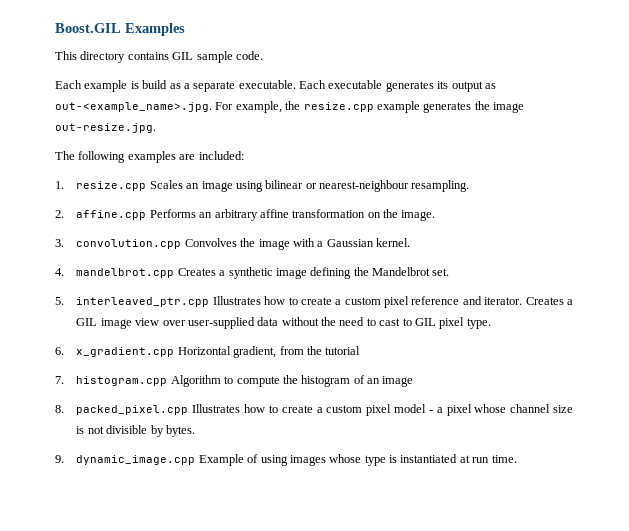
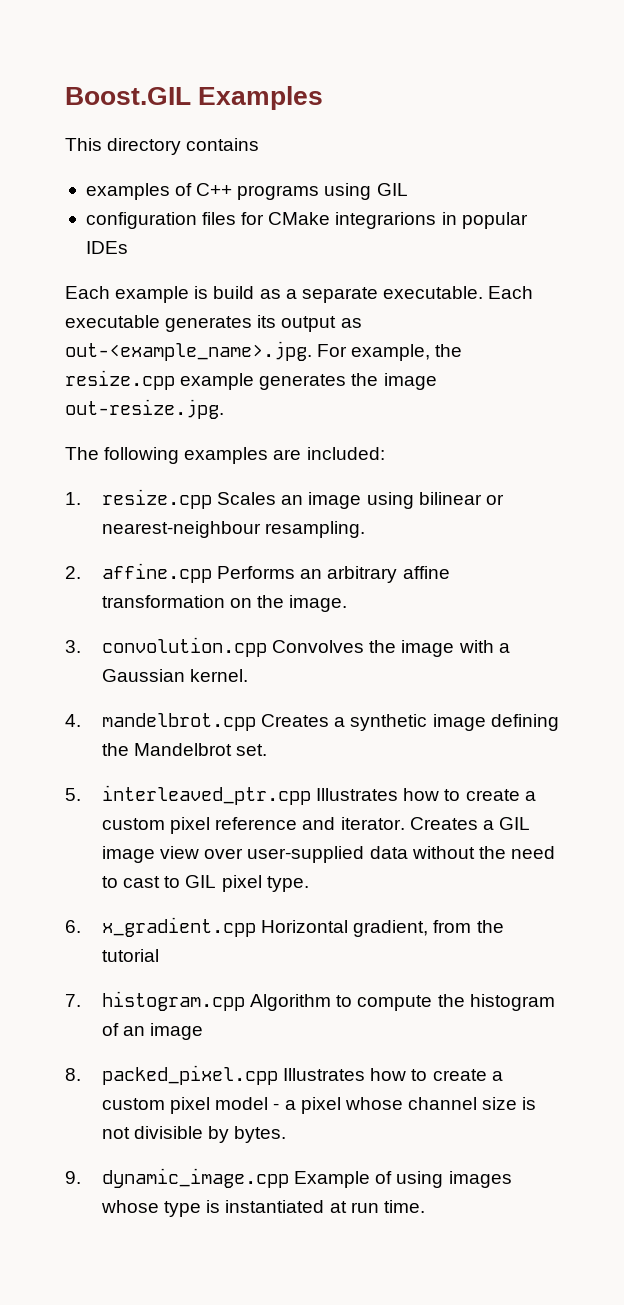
[172,51,263,63] GIL sample code. -> [85,183,408,200] [85,212,528,229] [85,241,128,254] // examples of C++ programs using GIL // configuration files for CMake integrarions in popular IDEs

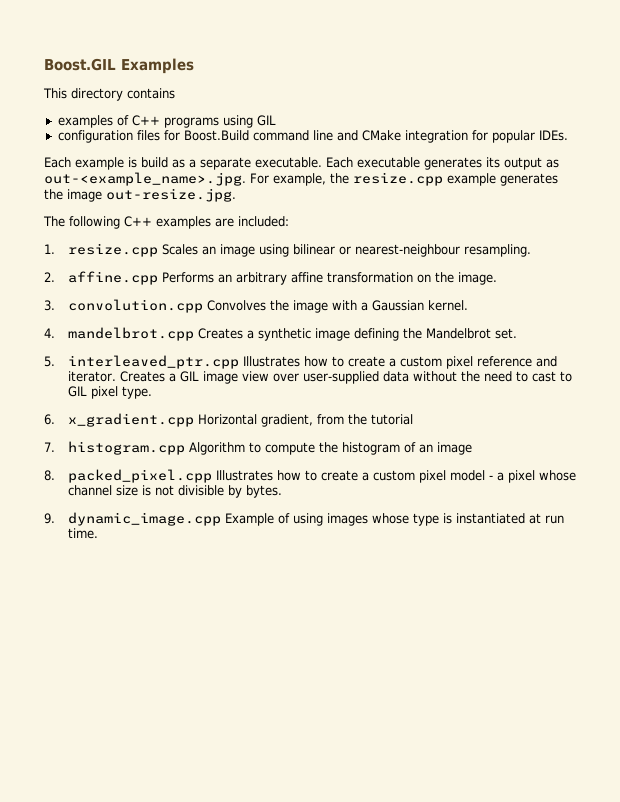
[268,212,528,229] [85,241,128,254] CMake integrarions in popular IDEs -> [183,130,568,143] Boost.Build command line and CMake integration for popular IDEs.
(180, 455) none -> [124,216,152,227] C++

